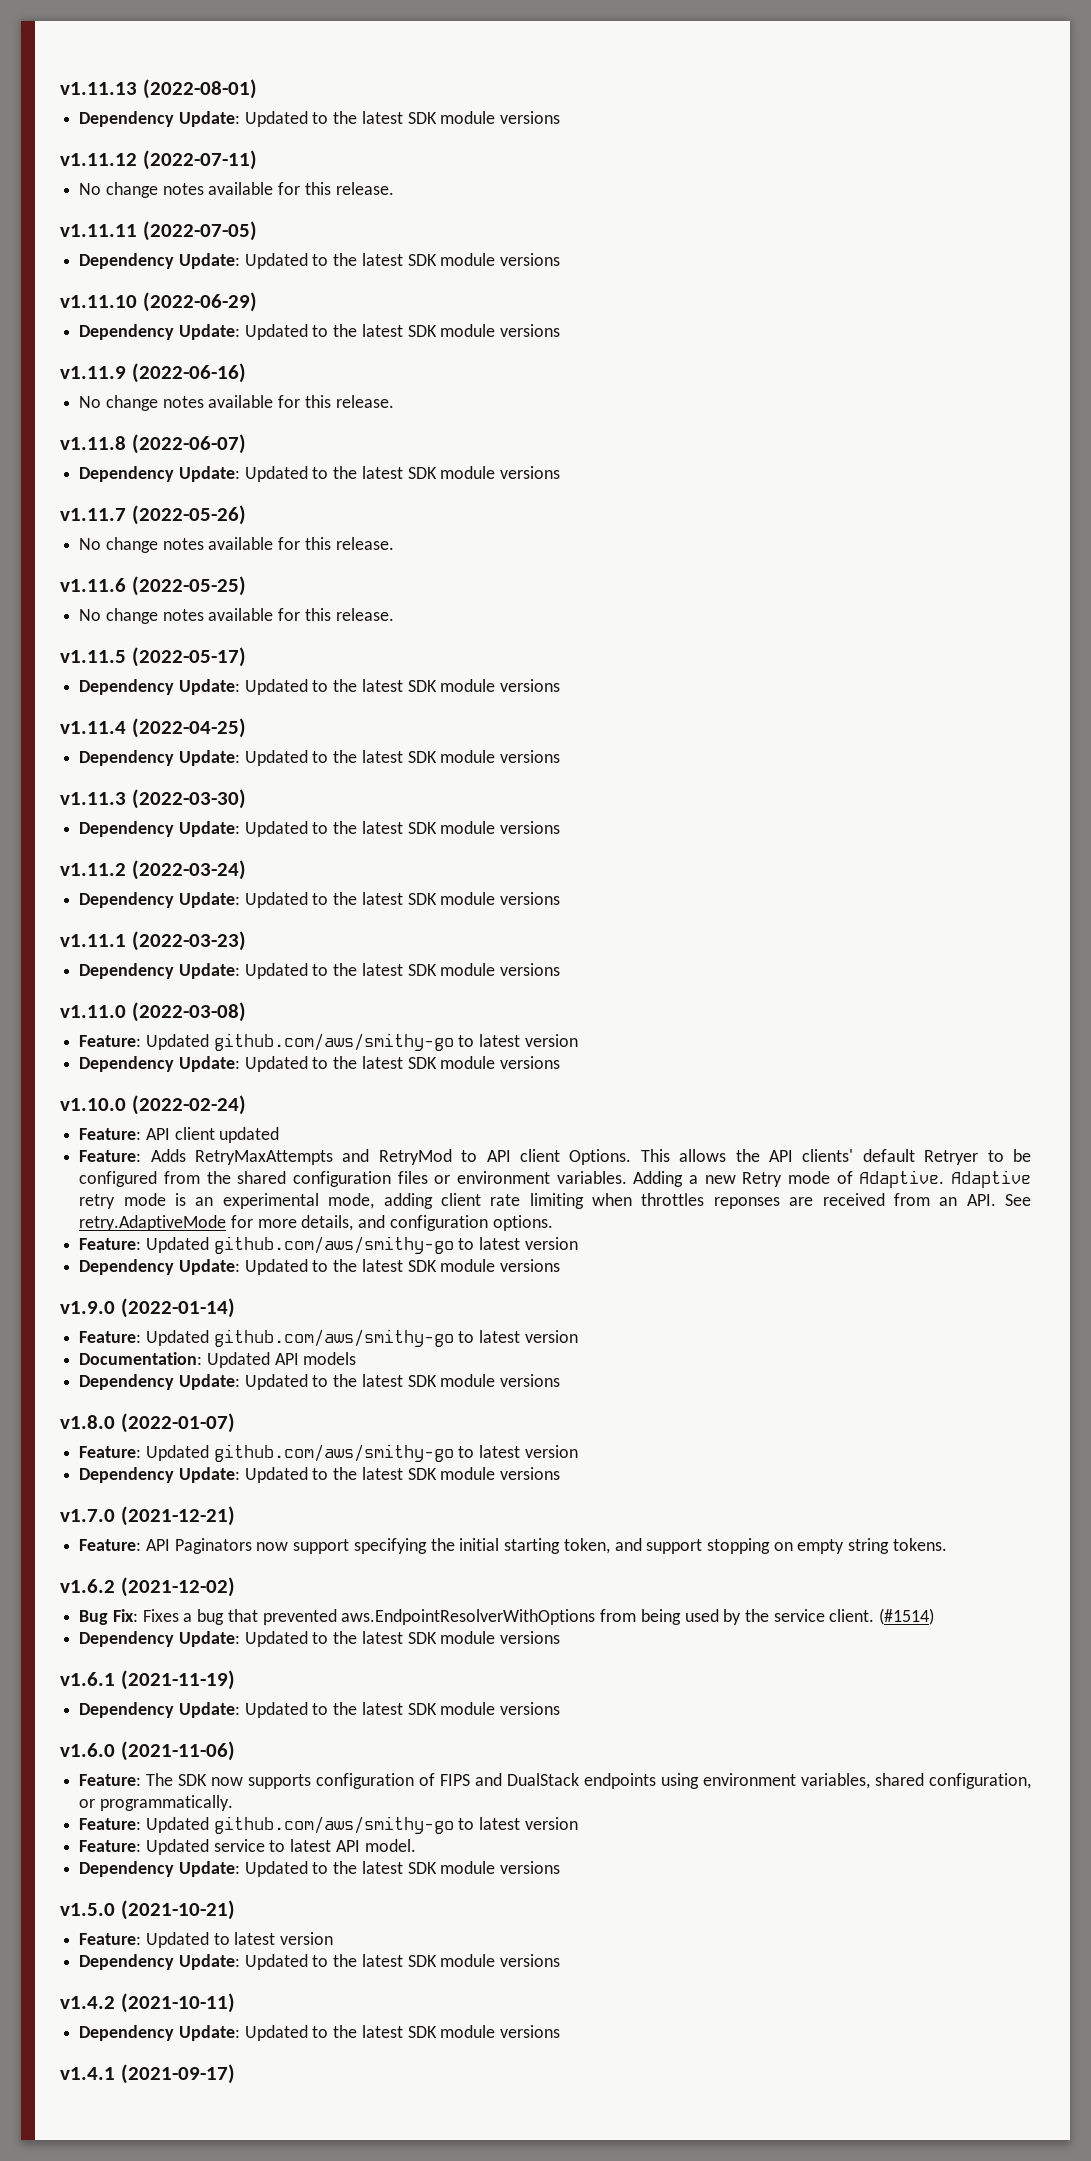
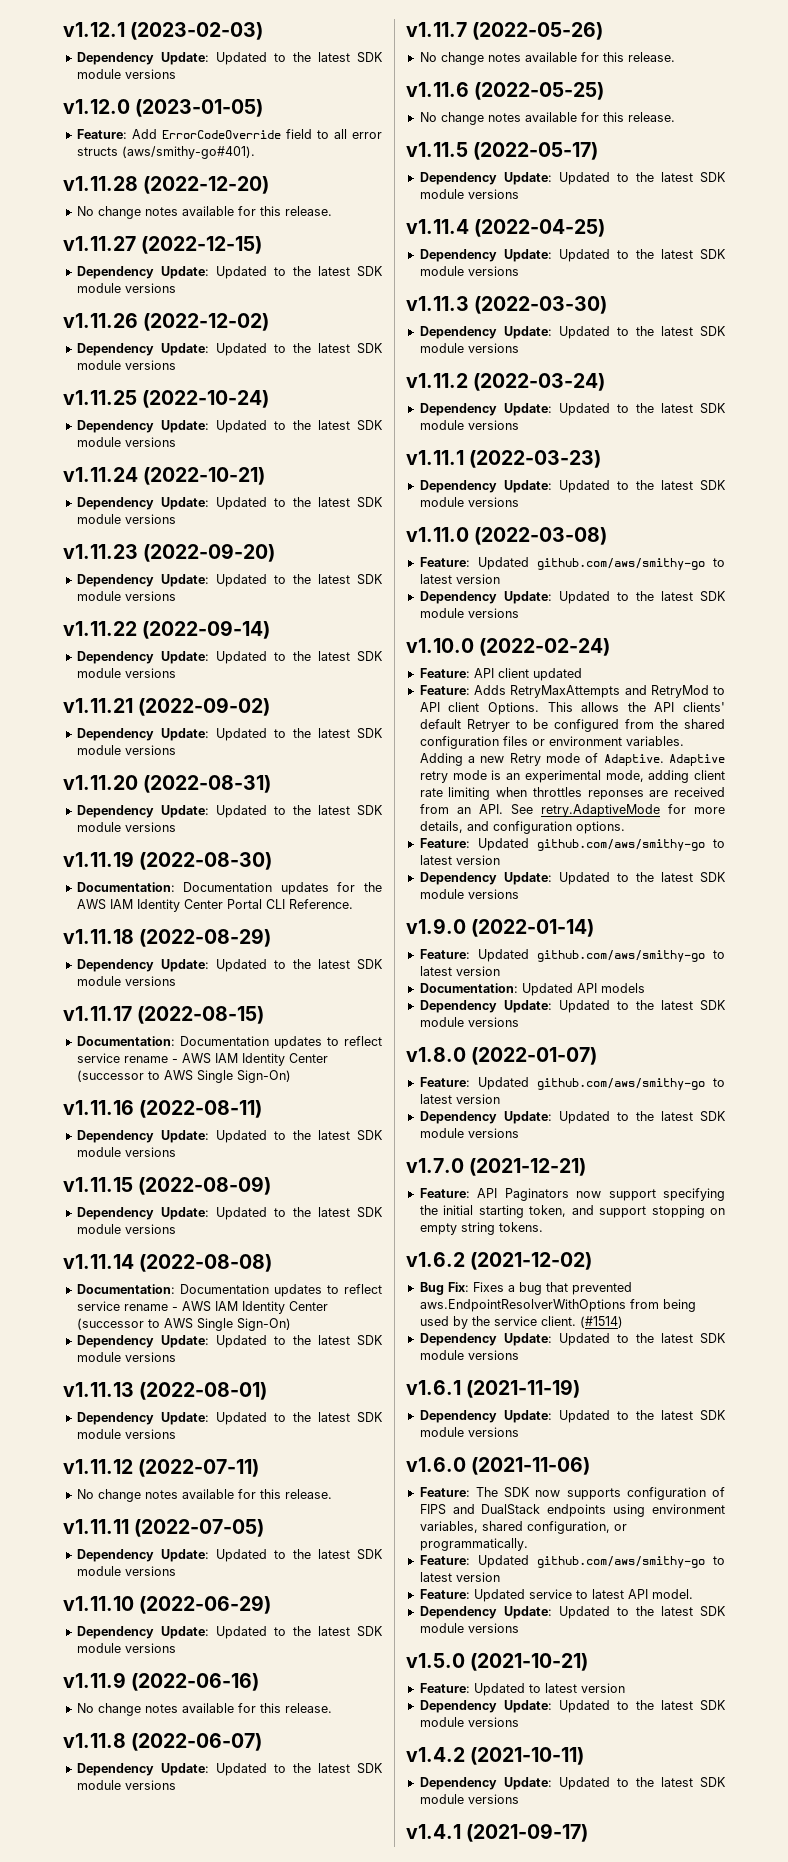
(60, 88) none -> [63,22,264,40] [76,52,383,65] [76,69,176,79] [63,99,264,117] [76,129,382,139] [76,146,255,159] [63,176,270,194] [76,206,332,219] [63,236,263,254] [76,266,383,279] [76,283,176,293] [63,313,270,331] [76,343,383,356] [76,360,176,370] [63,390,270,408] [76,420,383,433] [76,437,176,447] [63,467,266,485] [76,497,383,510] [76,514,176,524] [63,543,276,562] [76,574,383,587] [76,591,176,601] [63,620,271,639] [76,651,383,664] [76,668,176,678] [63,697,271,716] [76,728,383,741] [76,745,176,755] [63,775,272,793] [76,805,383,818] [76,822,176,832] [63,851,273,870] [76,882,382,895] [76,899,353,912] [63,928,272,947] [76,959,383,972] [76,976,176,986] [63,1006,265,1024] [76,1036,382,1049] [76,1053,328,1066] [76,1070,291,1083] [63,1100,263,1118] [76,1130,383,1143] [76,1147,176,1157] [63,1176,272,1195] [76,1207,383,1220] [76,1224,176,1234] [63,1254,273,1272] [76,1284,382,1297] [76,1301,328,1314] [76,1318,291,1331] [76,1335,383,1348] [76,1352,176,1362] v1.12.1 (2023-02-03) // Dependency Update: Updated to the latest SDK module versions // v1.12.0 (2023-01-05) // Feature: Add ErrorCodeOverride field to all error structs (aws/smithy-go#401). // v1.11.28 (2022-12-20) // No change notes available for this release. // v1.11.27 (2022-12-15) // Dependency Update: Updated to the latest SDK module versions // v1.11.26 (2022-12-02) // Dependency Update: Updated to the latest SDK module versions // v1.11.25 (2022-10-24) // Dependency Update: Updated to the latest SDK module versions // v1.11.24 (2022-10-21) // Dependency Update: Updated to the latest SDK module versions // v1.11.23 (2022-09-20) // Dependency Update: Updated to the latest SDK module versions // v1.11.22 (2022-09-14) // Dependency Update: Updated to the latest SDK module versions // v1.11.21 (2022-09-02) // Dependency Update: Updated to the latest SDK module versions // v1.11.20 (2022-08-31) // Dependency Update: Updated to the latest SDK module versions // v1.11.19 (2022-08-30) // Documentation: Documentation updates for the AWS IAM Identity Center Portal CLI Reference. // v1.11.18 (2022-08-29) // Dependency Update: Updated to the latest SDK module versions // v1.11.17 (2022-08-15) // Documentation: Documentation updates to reflect service rename - AWS IAM Identity Center (successor to AWS Single Sign-On) // v1.11.16 (2022-08-11) // Dependency Update: Updated to the latest SDK module versions // v1.11.15 (2022-08-09) // Dependency Update: Updated to the latest SDK module versions // v1.11.14 (2022-08-08) // Documentation: Documentation updates to reflect service rename - AWS IAM Identity Center (successor to AWS Single Sign-On) // Dependency Update: Updated to the latest SDK module versions //

